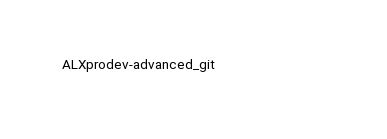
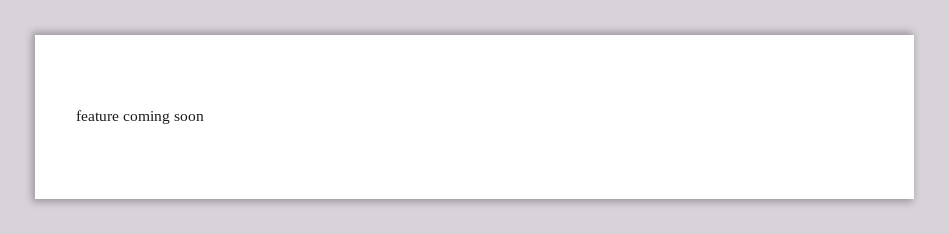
[62,59,215,72] ALXprodev-advanced_git -> [76,110,205,124] feature coming soon

